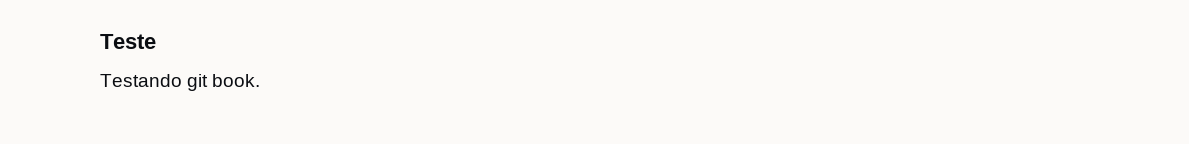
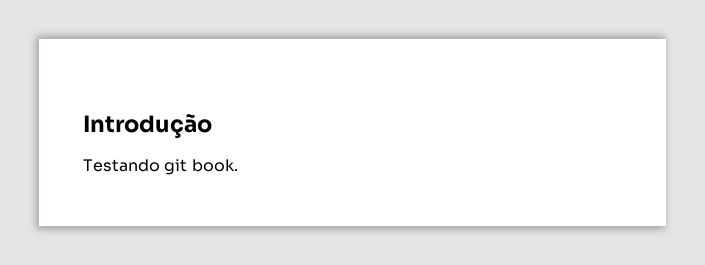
[100,34,156,49] Teste -> [83,114,212,139] Introdução

